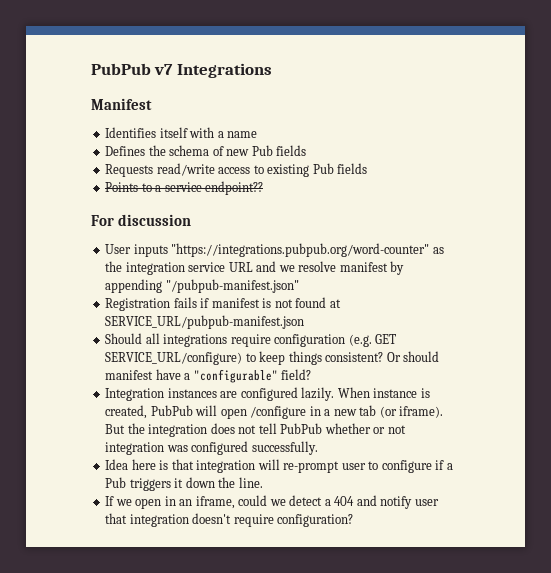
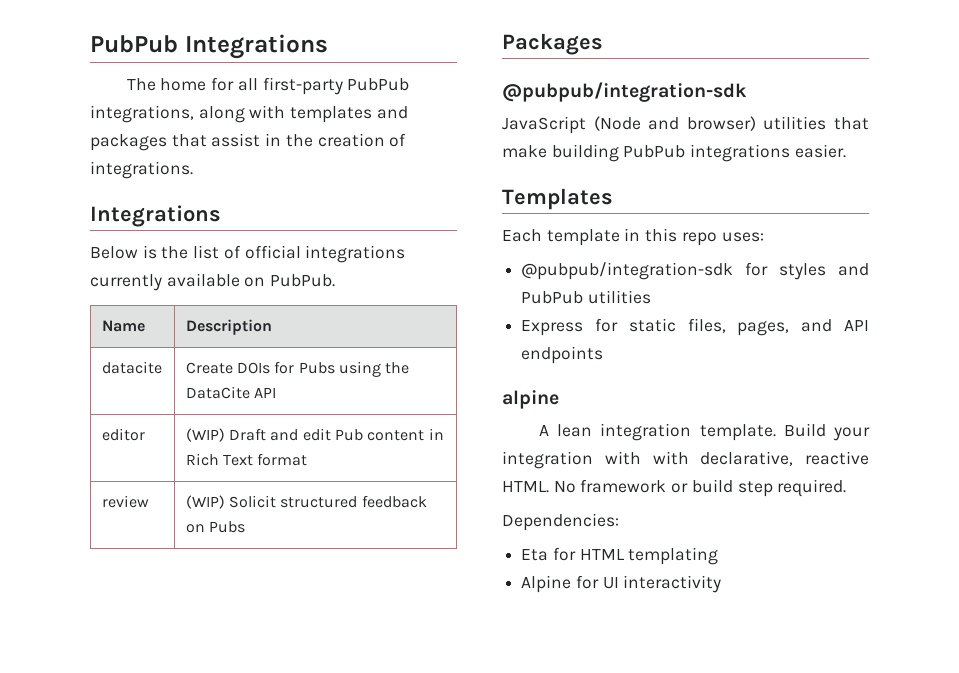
[91,63,272,78] [91,98,152,110] [105,127,258,138] [105,145,307,156] [105,163,368,177] [105,181,264,195] [91,214,192,226] [105,243,444,257] [105,261,405,275] [105,279,299,293] [105,297,341,311] [105,315,305,329] [105,333,397,347] [105,351,440,365] [105,369,312,383] [105,387,430,401] [105,405,444,419] [105,423,406,437] [105,441,318,455] [105,459,453,473] [105,477,263,491] [105,495,439,509] [105,513,354,527] PubPub v7 Integrations // Manifest // Identifies itself with a name // Defines the schema of new Pub fields // Requests read/write access to existing Pub fields // Points to a service endpoint?? // For discussion // User inputs "https://integrations.pubpub.org/word-counter" as the integration service URL and we resolve manifest by appending "/pubpub-manifest.json" // Registration fails if manifest is not found at SERVICE_URL/pubpub-manifest.json // Should all integrations require configuration (e.g. GET SERVICE_URL/configure) to keep things consistent? Or should manifest have a "configurable" field? // Integration instances are configured lazily. When instance is created, PubPub will open /configure in a new tab (or iframe). But the integration does not tell PubPub whether or not integration was configured successfully. // Idea here is that integration will re-prompt user to configure if a Pub triggers it down the line. // If we open in an iframe, could we detect a 404 and notify user that integration doesn't require configuration? -> [90,34,328,59] [126,77,410,95] [90,105,408,123] [90,133,407,151] [90,161,193,179] [90,205,221,227] [90,245,406,263] [90,273,336,291] [101,320,145,332] [185,319,272,335] [101,361,162,374] [185,361,410,377] [185,386,276,399] [101,428,145,441] [185,428,444,442] [185,453,308,466] [101,495,149,508] [185,495,427,509] [185,521,245,533] [502,33,603,55] [502,82,747,102] [502,116,869,134] [502,144,846,162] [502,188,613,210] [502,228,764,246] [521,262,869,280] [521,290,651,304] [521,318,869,336] [521,346,604,364] [502,390,559,409] [538,423,870,441] [502,451,869,469] [502,479,847,497] [502,513,619,531] [521,547,719,565] [521,575,722,593] PubPub Integrations // The home for all first-party PubPub integrations, along with templates and packages that assist in the creation of integrations. // Integrations // Below is the list of official integrations currently available on PubPub. // Name | Description // datacite | Create DOIs for Pubs using the DataCite API // editor | (WIP) Draft and edit Pub content in Rich Text format // review | (WIP) Solicit structured feedback on Pubs // Packages // @pubpub/integration-sdk // JavaScript (Node and browser) utilities that make building PubPub integrations easier. // Templates // Each template in this repo uses: // @pubpub/integration-sdk for styles and PubPub utilities // Express for static files, pages, and API endpoints // alpine // A lean integration template. Build your integration with with declarative, reactive HTML. No framework or build step required. // Dependencies: // Eta for HTML templating // Alpine for UI interactivity

